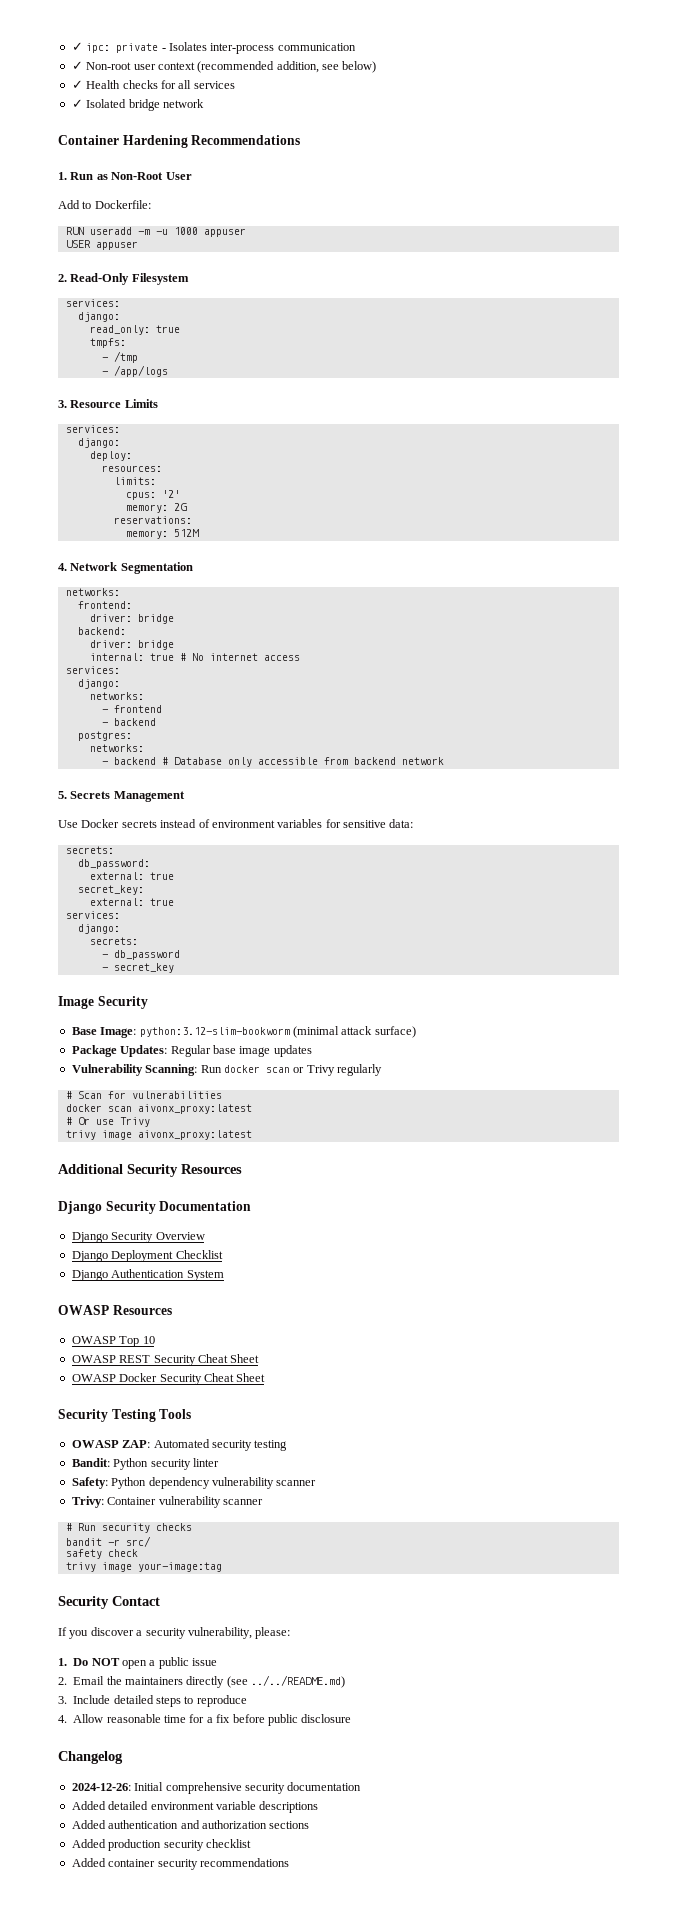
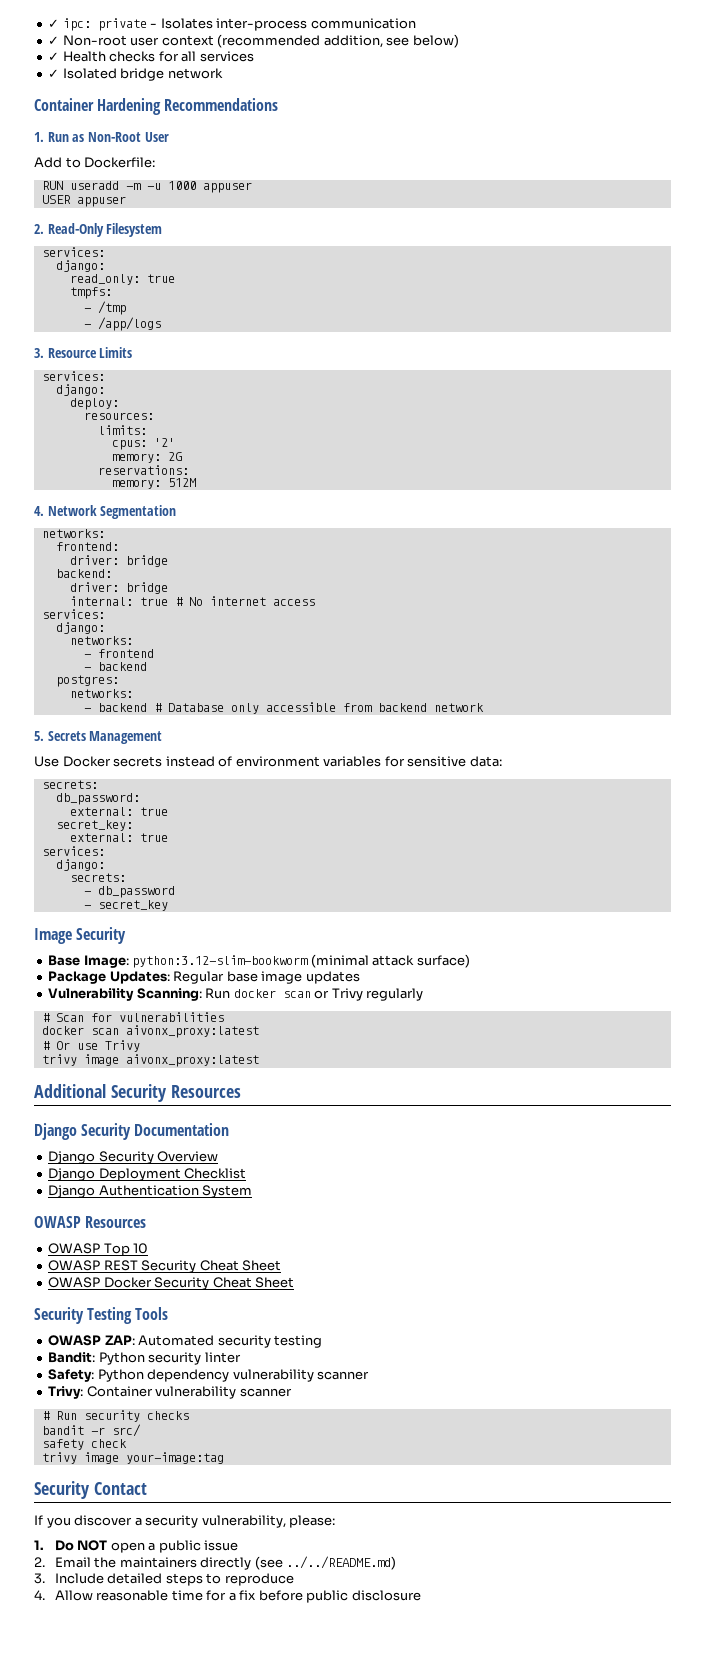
[58,1751,123,1764] [71,1782,362,1794] [71,1801,319,1813] [71,1820,310,1829] [71,1839,251,1851] [71,1858,289,1870] // Changelog // 2024-12-26: Initial comprehensive security documentation // Added detailed environment variable descriptions // Added authentication and authorization sections // Added production security checklist // Added container security recommendations -> (421, 1595) none

